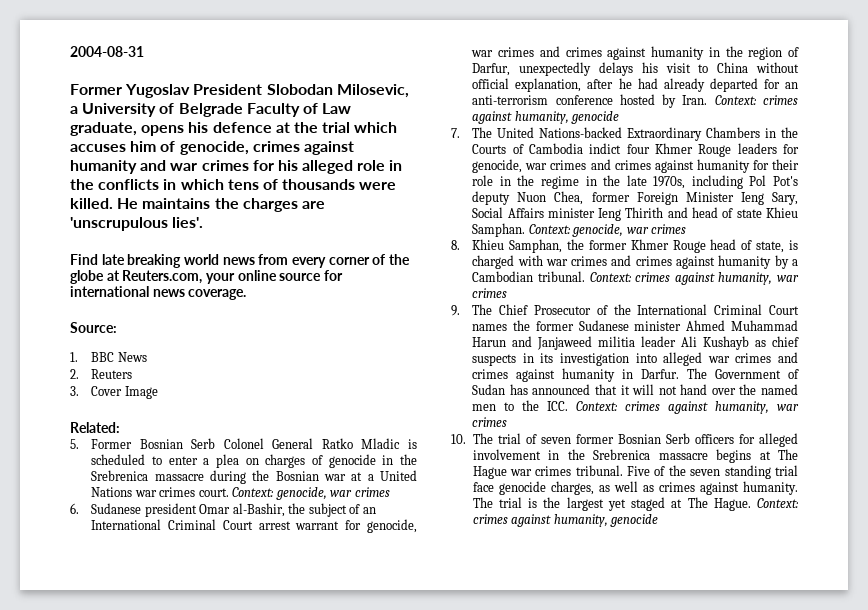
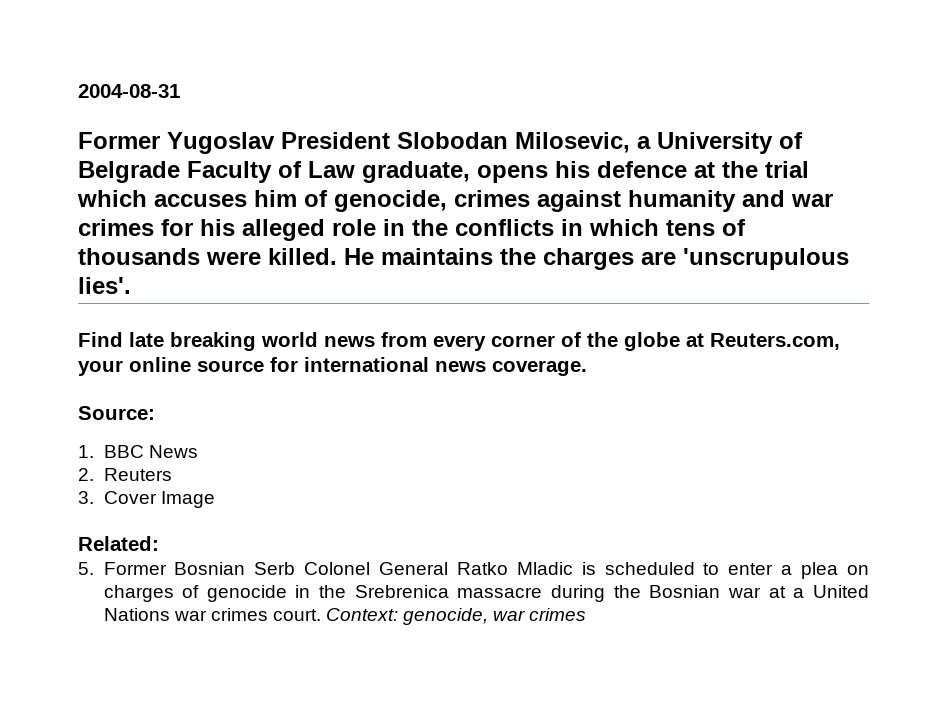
[70,503,376,517] [91,519,417,533] [471,46,799,60] [472,62,799,76] [472,78,798,92] [472,94,798,108] [472,111,620,124] [451,127,798,141] [472,143,799,157] [472,159,799,173] [472,175,798,189] [472,191,798,205] [472,207,798,221] [472,223,687,237] [451,239,798,253] [472,255,798,269] [472,271,799,285] [472,288,508,298] [451,304,799,316] [472,320,798,331] [472,336,799,350] [472,352,798,366] [472,368,799,382] [472,384,798,395] [472,400,799,414] [472,417,508,427] [451,433,798,447] [472,449,798,463] [472,465,798,479] [472,481,798,495] [472,497,799,511] [472,514,659,527] // 6. Sudanese president Omar al-Bashir, the subject of an International Criminal Court arrest warrant for genocide, war crimes and crimes against humanity in the region of Darfur, unexpectedly delays his visit to China without official explanation, after he had already departed for an anti-terrorism conference hosted by Iran. Context: crimes against humanity, genocide // 7. The United Nations-backed Extraordinary Chambers in the Courts of Cambodia indict four Khmer Rouge leaders for genocide, war crimes and crimes against humanity for their role in the regime in the late 1970s, including Pol Pot's deputy Nuon Chea, former Foreign Minister Ieng Sary, Social Affairs minister Ieng Thirith and head of state Khieu Samphan. Context: genocide, war crimes // 8. Khieu Samphan, the former Khmer Rouge head of state, is charged with war crimes and crimes against humanity by a Cambodian tribunal. Context: crimes against humanity, war crimes // 9. The Chief Prosecutor of the International Criminal Court names the former Sudanese minister Ahmed Muhammad Harun and Janjaweed militia leader Ali Kushayb as chief suspects in its investigation into alleged war crimes and crimes against humanity in Darfur. The Government of Sudan has announced that it will not hand over the named men to the ICC. Context: crimes against humanity, war crimes // 10. The trial of seven former Bosnian Serb officers for alleged involvement in the Srebrenica massacre begins at The Hague war crimes tribunal. Five of the seven standing trial face genocide charges, as well as crimes against humanity. The trial is the largest yet staged at The Hague. Context: crimes against humanity, genocide -> (587, 614) none

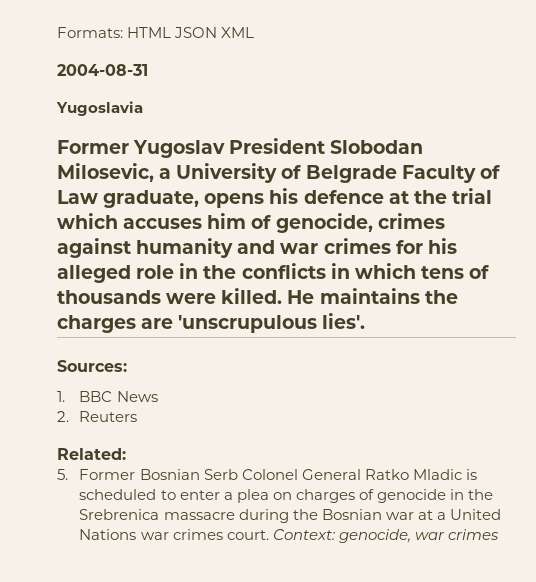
(78, 91) none -> [57,27,255,38] Formats: HTML JSON XML //
(180, 91) none -> [56,101,143,116] // Yugoslavia
[78,332,840,351] [78,357,587,376] [78,406,155,420] Find late breaking world news from every corner of the globe at Reuters.com, your online source for international news coverage. // Source: -> [57,360,127,372] Sources:
[78,491,215,508] // 3. Cover Image -> (138, 416) none

